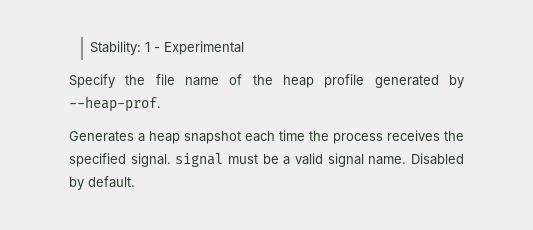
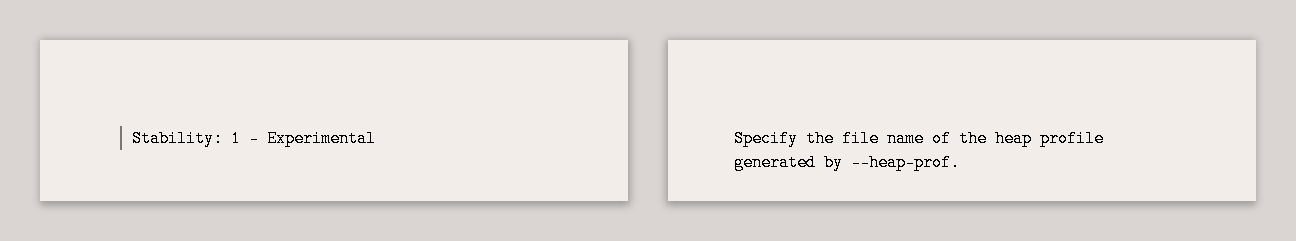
[69,130,464,144] [69,153,464,167] [69,176,135,190] // Generates a heap snapshot each time the process receives the specified signal. signal must be a valid signal name. Disabled by default. -> (960, 162) none

